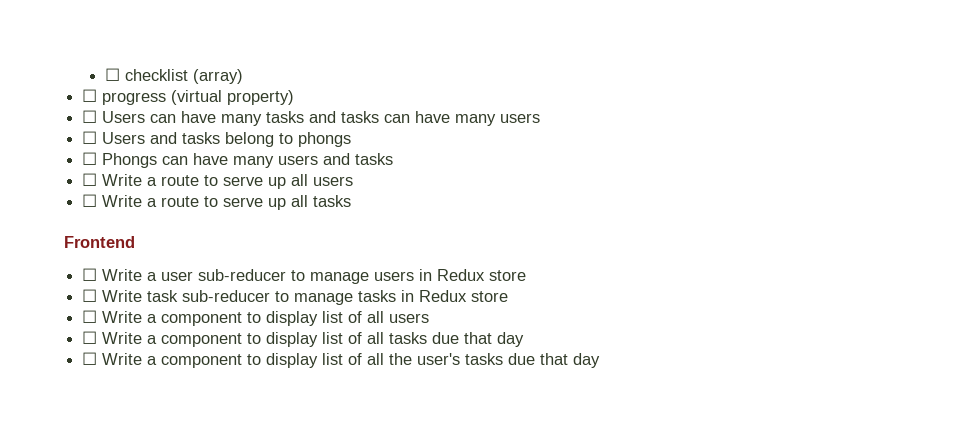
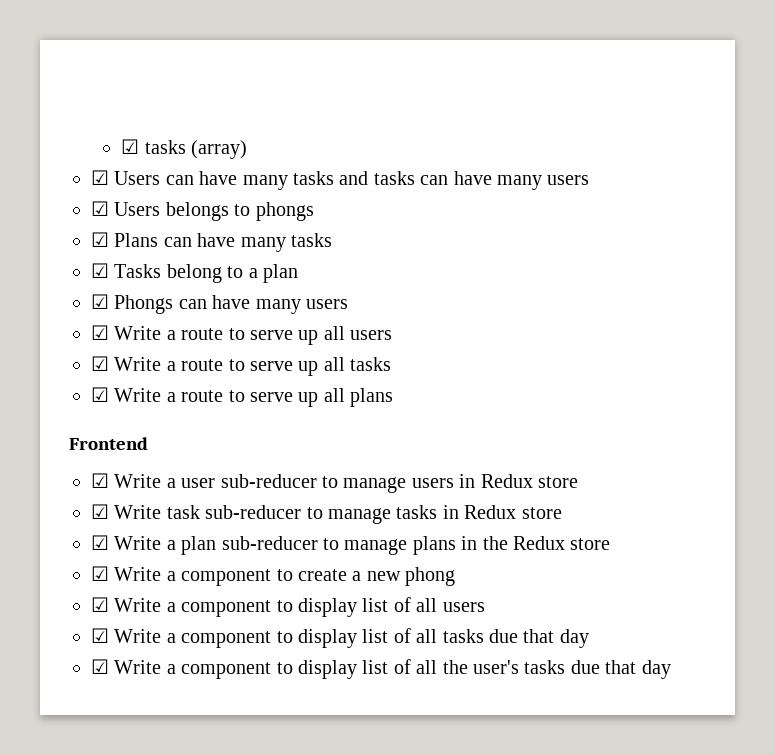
[105,68,189,81] ☐ checklist -> [121,139,186,154] ☑ tasks
[82,89,295,105] [82,110,98,123] ☐ progress (virtual property) // ☐ -> [91,170,109,185] ☑
[82,131,352,147] [82,152,98,165] ☐ Users and tasks belong to phongs // ☐ -> [91,201,314,221] [91,232,332,252] [91,263,298,283] [91,294,109,309] ☑ Users belongs to phongs // ☑ Plans can have many tasks // ☑ Tasks belong to a plan // ☑
[323,153,394,165] [82,173,98,186] and tasks // ☐ -> [91,325,109,340] // ☑
[82,194,98,207] ☐ -> [91,356,109,371] ☑
(352, 201) none -> [91,387,394,407] // ☑ Write a route to serve up all plans
[82,268,98,281] ☐ -> [91,473,109,488] ☑
[82,289,98,302] ☐ -> [91,504,109,519] ☑
[82,310,98,323] ☐ -> [91,535,611,555] [91,566,456,586] [91,597,109,612] ☑ Write a plan sub-reducer to manage plans in the Redux store // ☑ Write a component to create a new phong // ☑
[82,331,98,344] ☐ -> [91,628,109,643] ☑
[82,352,98,365] ☐ -> [91,659,109,674] ☑

